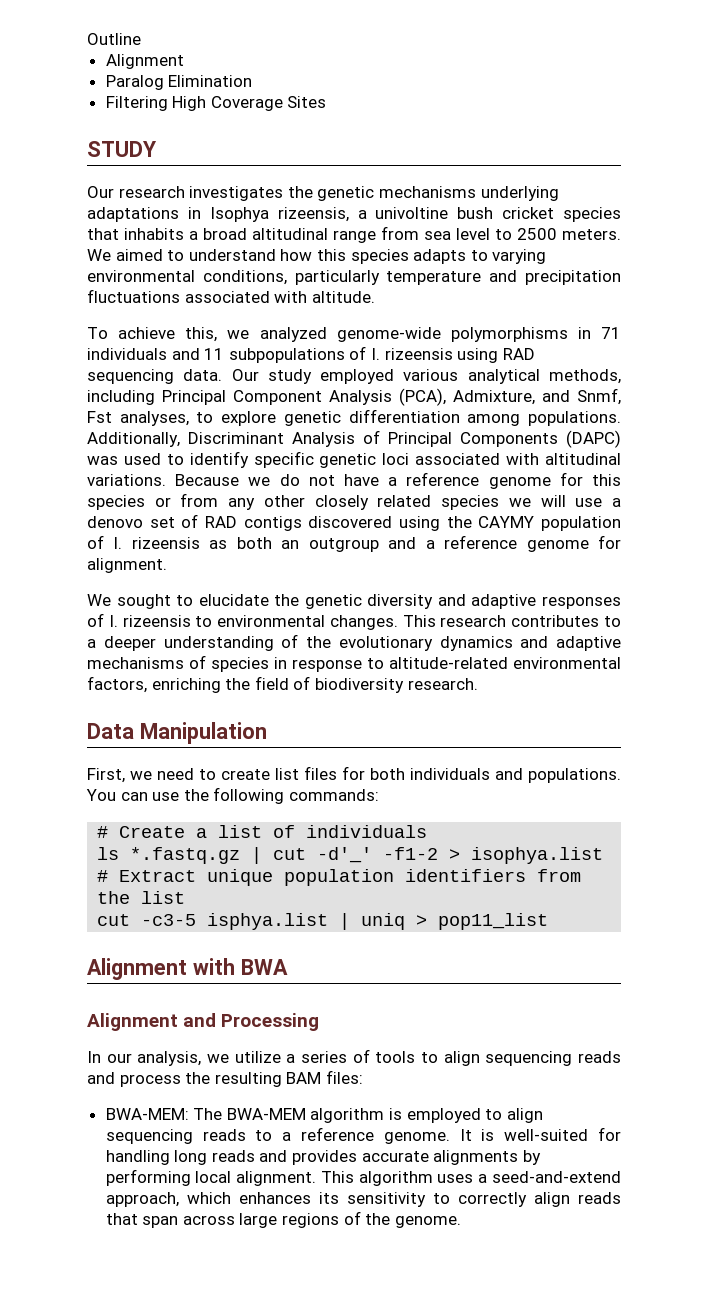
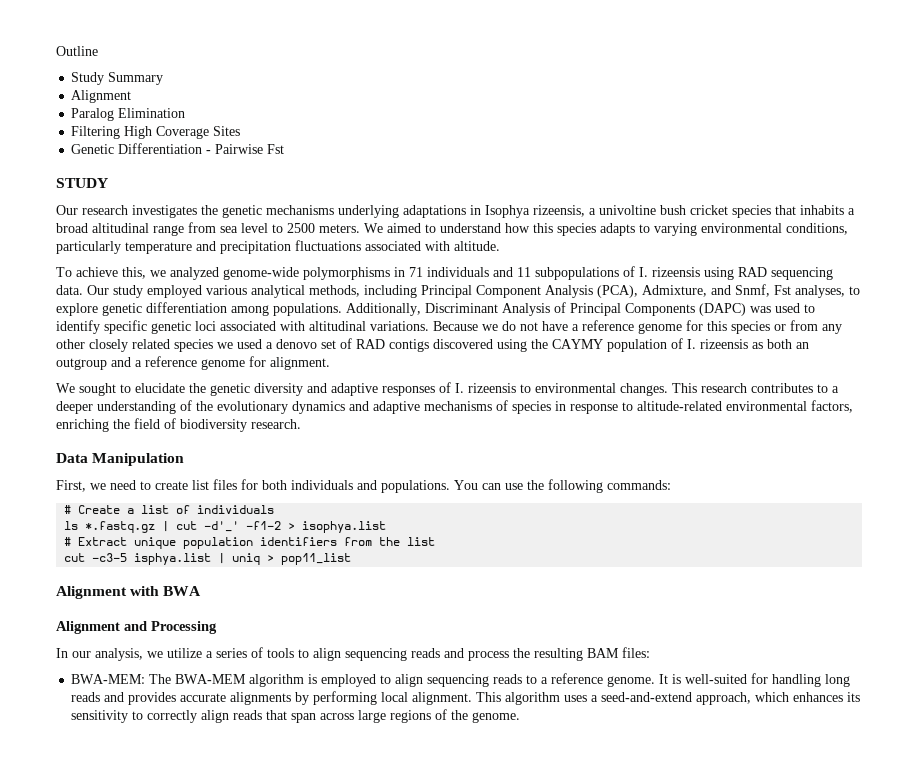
(141, 39) none -> [71,72,164,85] // Study Summary
(327, 102) none -> [71,143,285,154] // Genetic Differentiation - Pairwise Fst
[540,495,603,507] will use -> [237,339,262,349] used

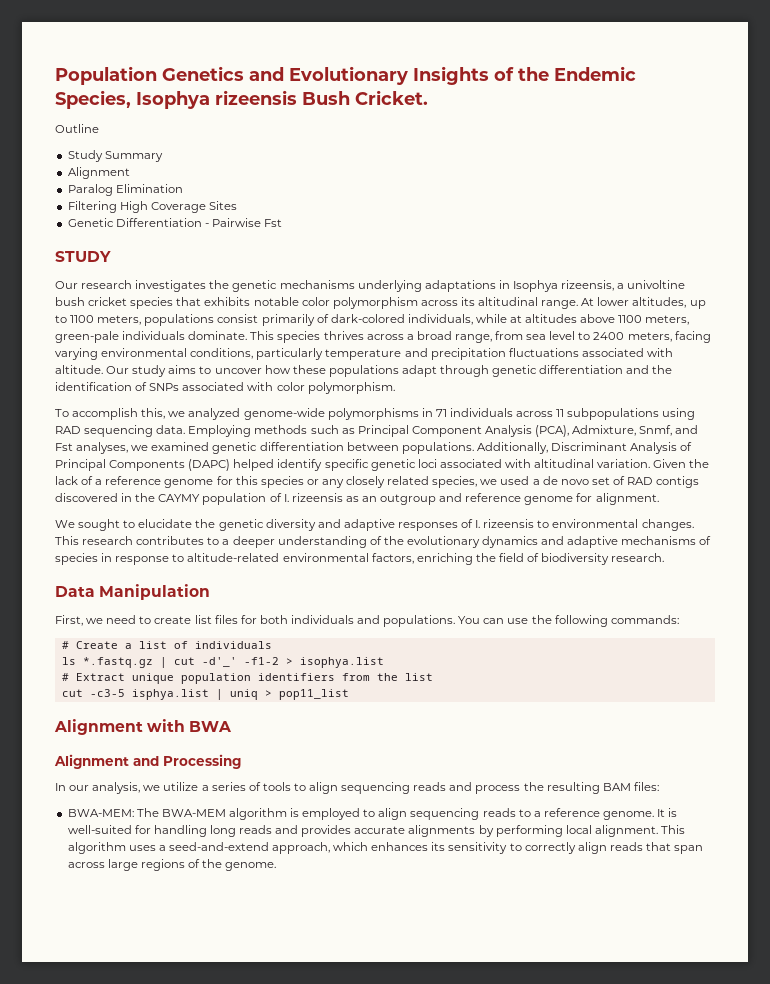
(56, 51) none -> [55,66,636,85] [55,90,428,109] Population Genetics and Evolutionary Insights of the Endemic Species, Isophya rizeensis Bush Cricket. //
[800,205,855,215] [56,222,650,236] inhabits a broad altitudinal range from sea level to 2500 meters. We aimed to understand how this species adapts to -> [204,297,706,309] [55,314,690,326] [55,331,711,343] exhibits notable color polymorphism across its altitudinal range. At lower altitudes, up to 1100 meters, populations consist primarily of dark-colored individuals, while at altitudes above 1100 meters, green-pale individuals dominate. This species thrives across a broad range, from sea level to 2400 meters, facing
(500, 246) none -> [106,365,673,377] [55,382,395,394] Our study aims to uncover how these populations adapt through genetic differentiation and the identification of SNPs associated with color polymorphism.
[76,267,118,277] achieve -> [72,408,139,420] accomplish
[493,267,513,277] and -> [516,411,554,417] across
[623,266,700,277] of I. rizeensis -> (660, 414) none
[87,285,417,298] Our study employed various analytical methods, including -> [188,425,355,437] Employing methods such as
[711,284,860,298] [56,302,269,316] and Snmf, Fst analyses, to explore genetic differentiation among -> [639,425,699,436] [55,442,399,454] Snmf, and Fst analyses, we examined genetic differentiation between
[750,303,815,313] was used to -> [233,459,275,471] helped
[370,321,568,331] variations. Because we do not have -> [597,459,710,468] [55,476,94,485] variation. Given the lack of
[790,320,842,334] [56,339,85,349] from any other -> [321,479,344,488] any
[174,339,213,352] species -> [432,476,478,488] species,
[276,339,317,349] denovo -> [542,476,589,485] de novo
[497,339,527,352] using -> [121,493,133,502] in
[767,339,792,349] both -> (359, 499) none
[135,360,142,367] a -> (463, 497) none

